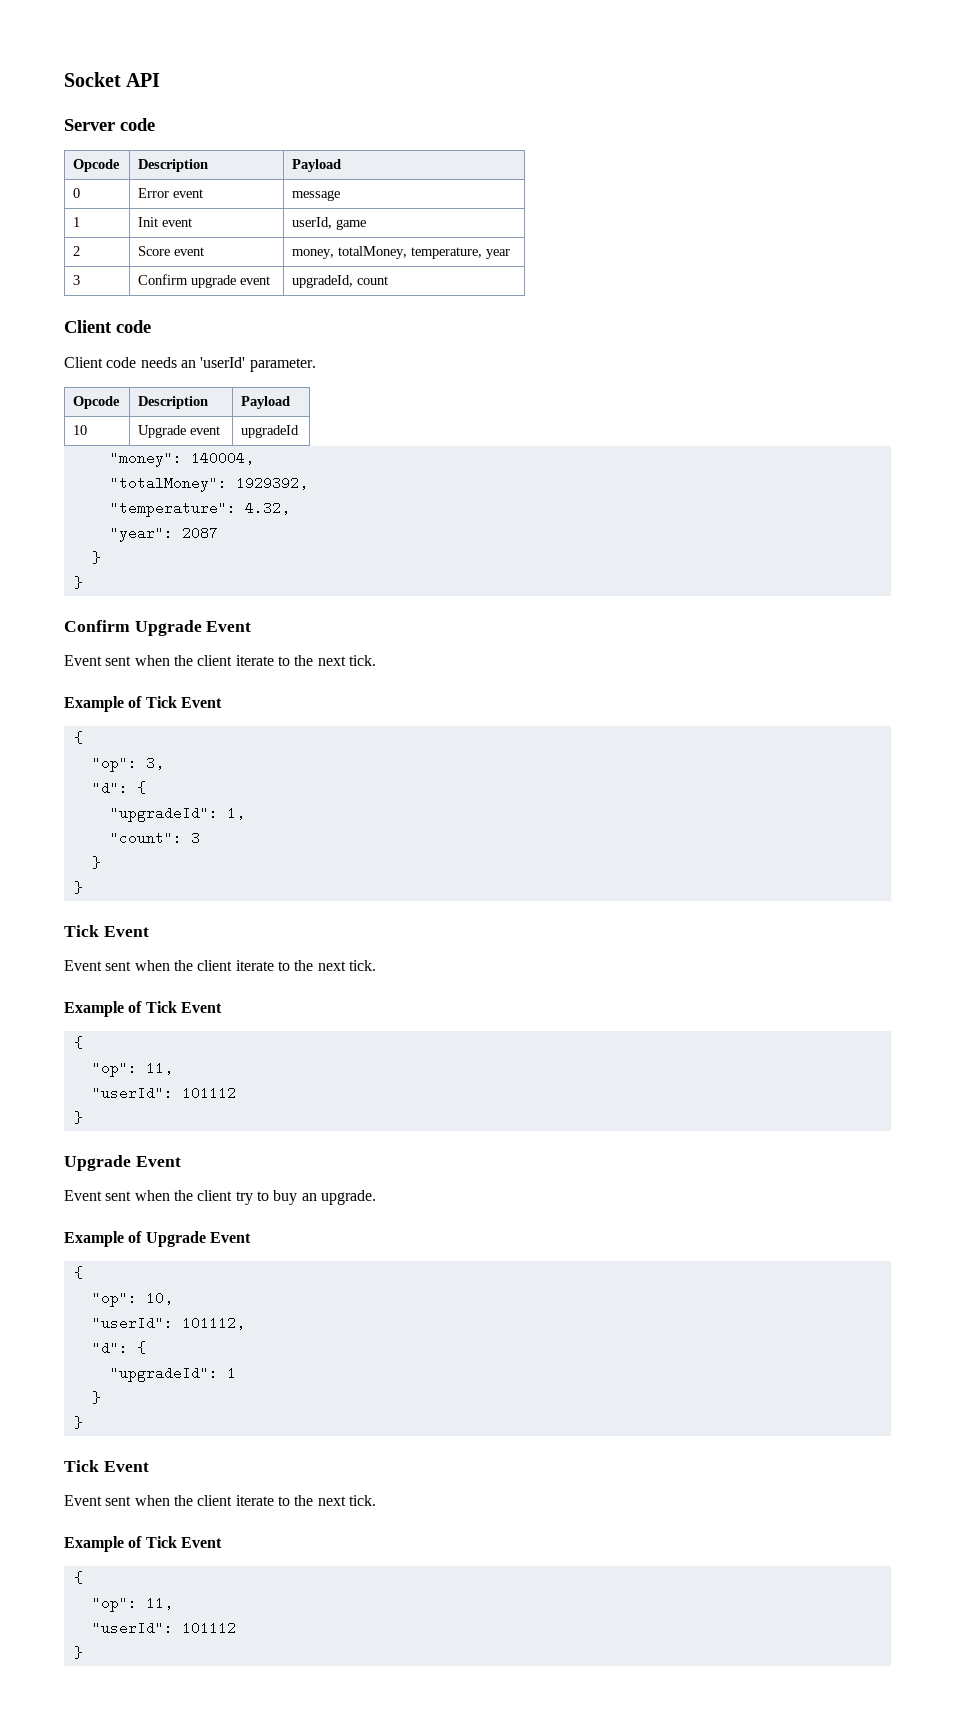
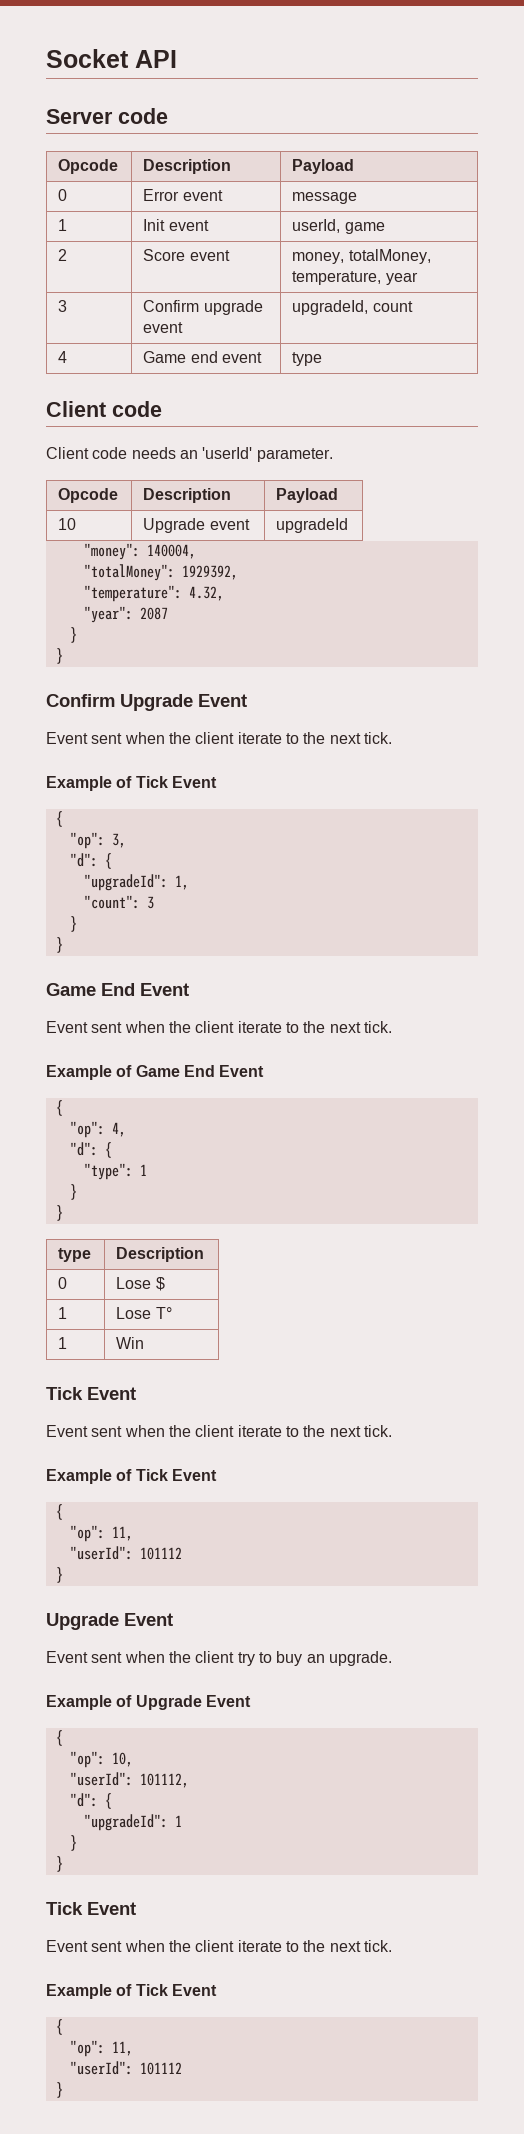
(389, 280) none -> [58,351,68,363] [143,351,263,363] [292,352,323,366] // 4 | Game end event | type
(83, 887) none -> [46,983,189,996] [46,1021,392,1033] [46,1065,265,1080] [55,1100,63,1116] [69,1121,126,1138] [69,1142,112,1158] [83,1163,147,1180] [69,1184,77,1200] [55,1205,63,1221] [58,1248,92,1262] [116,1247,205,1262] [58,1277,68,1289] [116,1277,165,1291] [58,1307,68,1319] [116,1307,172,1319] [58,1337,68,1349] [116,1337,145,1349] // Game End Event // Event sent when the client iterate to the next tick. // Example of Game End Event // { // "op": 4, // "d": { // "type": 1 // } // } // type | Description // 0 | Lose $ // 1 | Lose T° // 1 | Win

